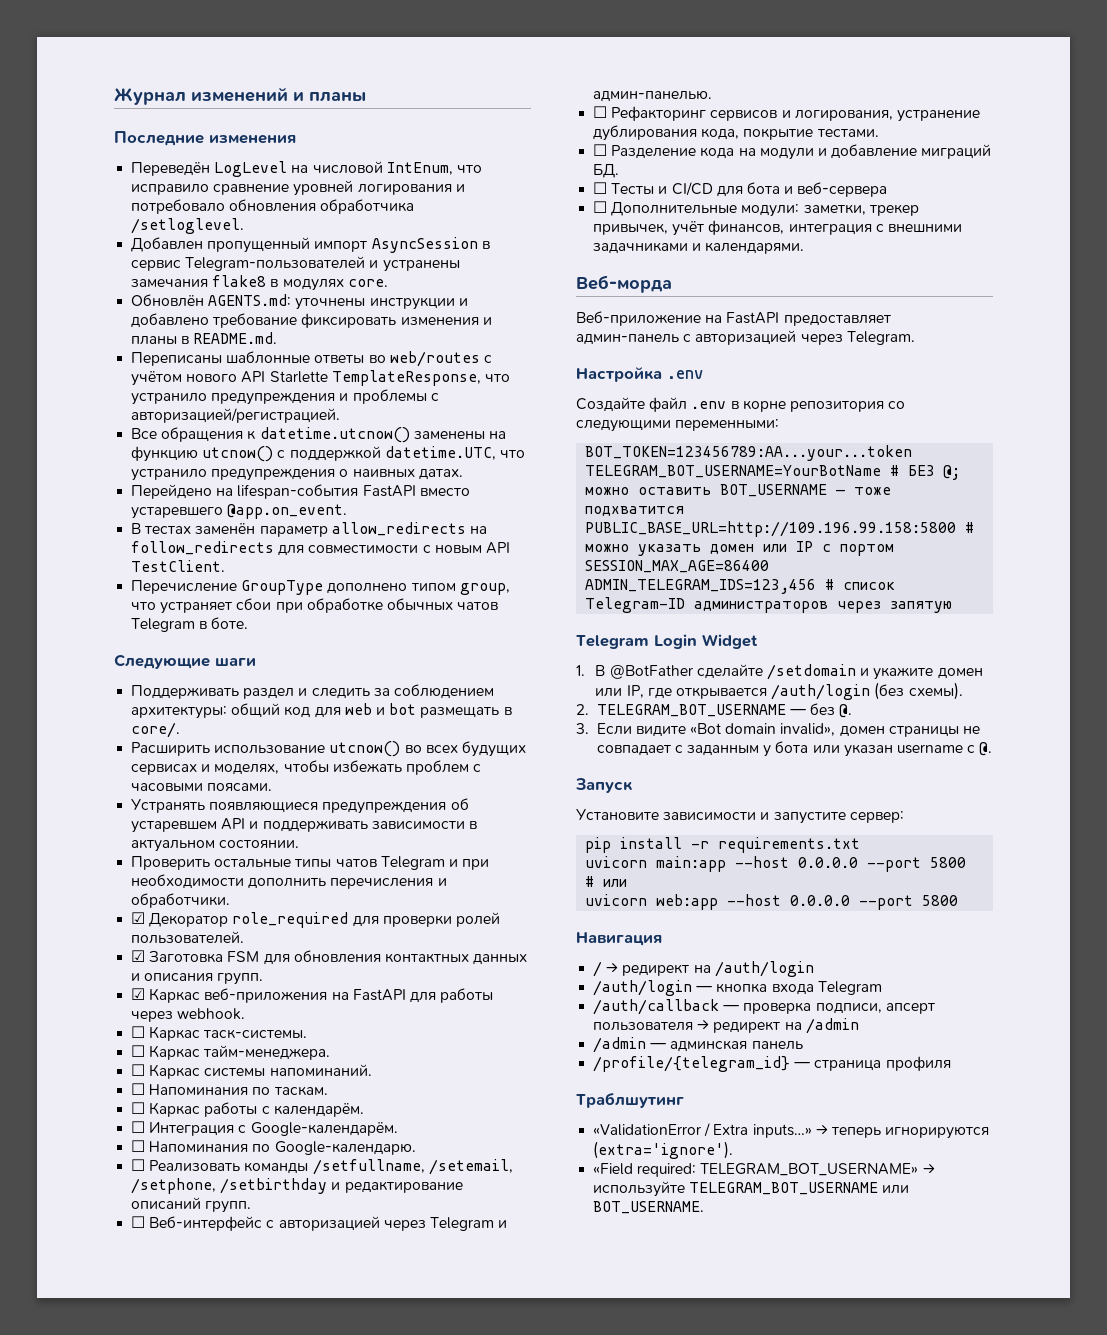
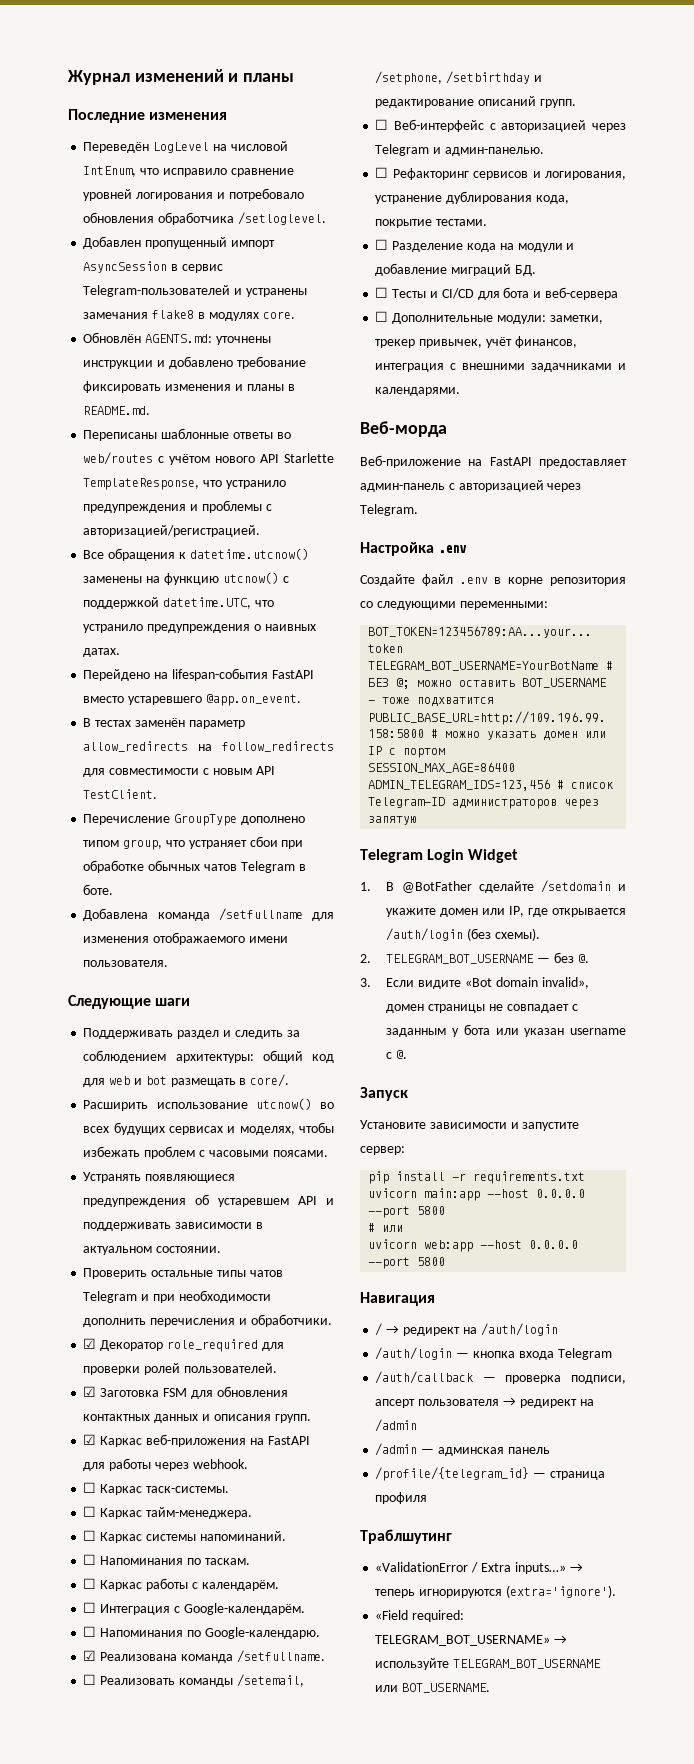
(249, 623) none -> [83,908,334,921] [83,932,288,945] [83,960,169,967] // Добавлена команда /setfullname для изменения отображаемого имени пользователя.
(416, 1148) none -> [83,1650,325,1663] // ☑ Реализована команда /setfullname.
[312,1159,425,1175] /setfullname, -> (233, 1682) none

